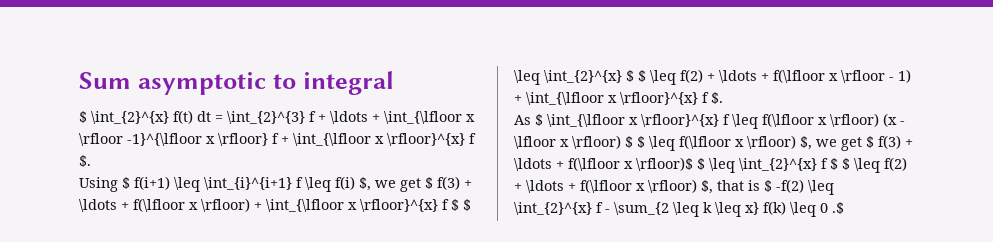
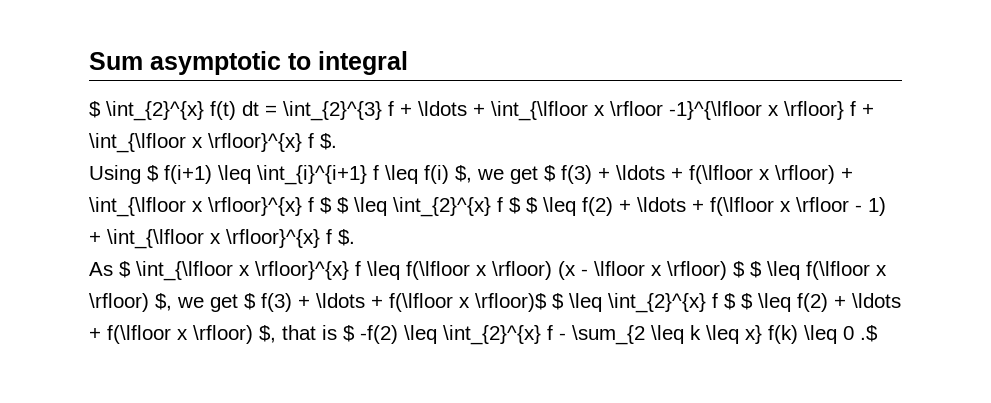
(622, 76) none -> [497,197,503,212] f

